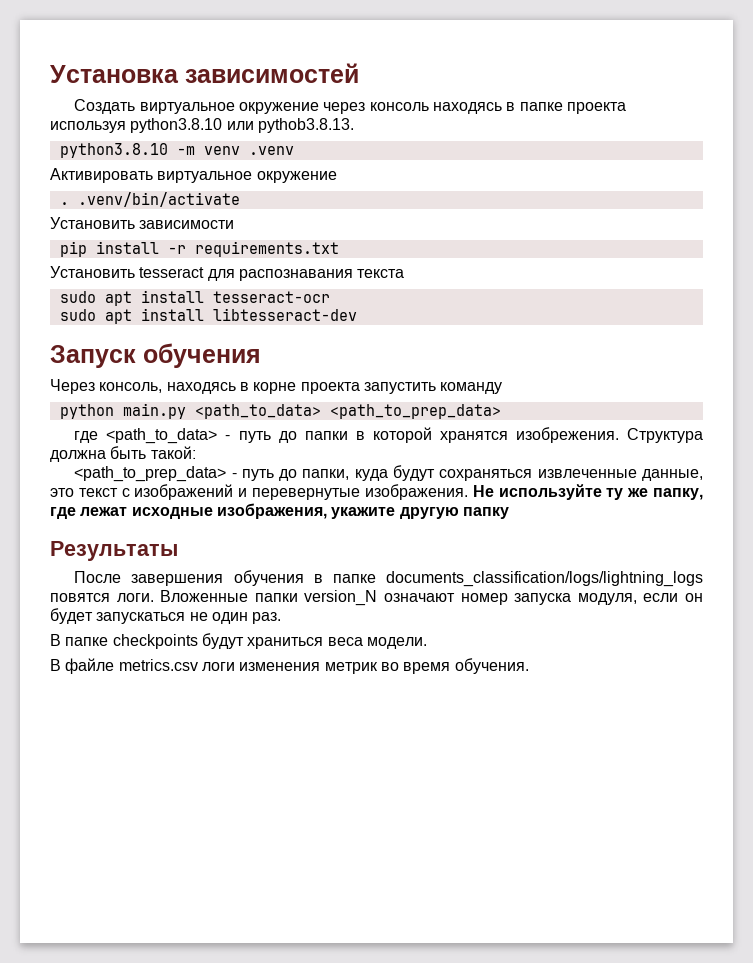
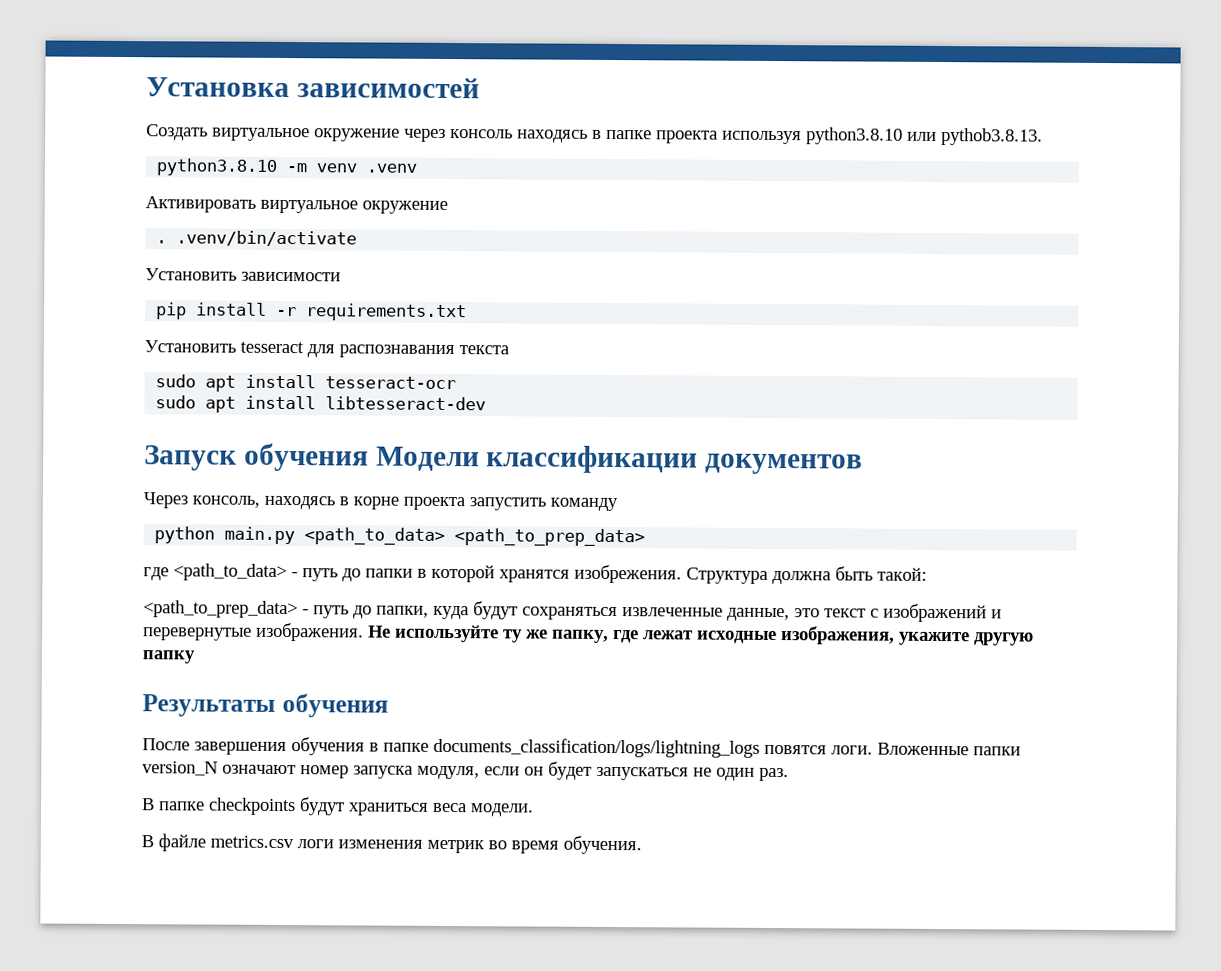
(261, 355) none -> [375,445,864,475] Модели классификации документов
(178, 551) none -> [281,692,389,718] обучения

